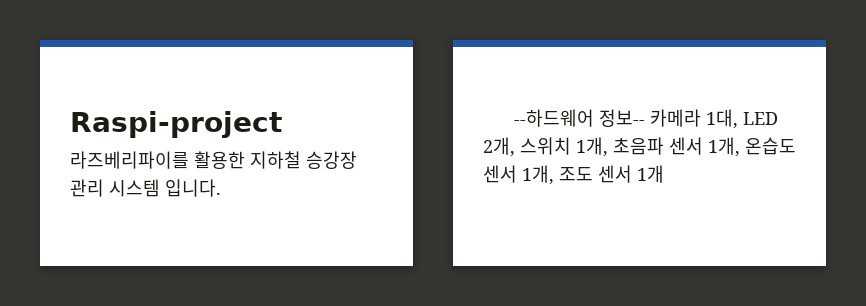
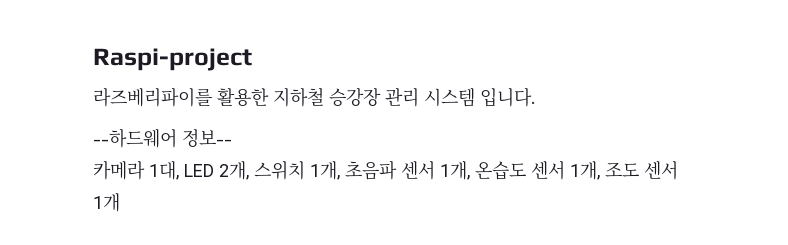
(645, 118) none -> (232, 138) //

